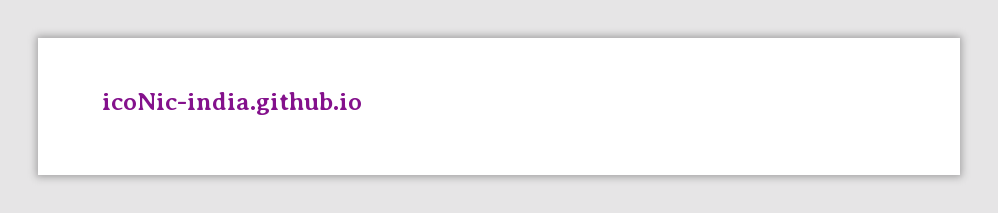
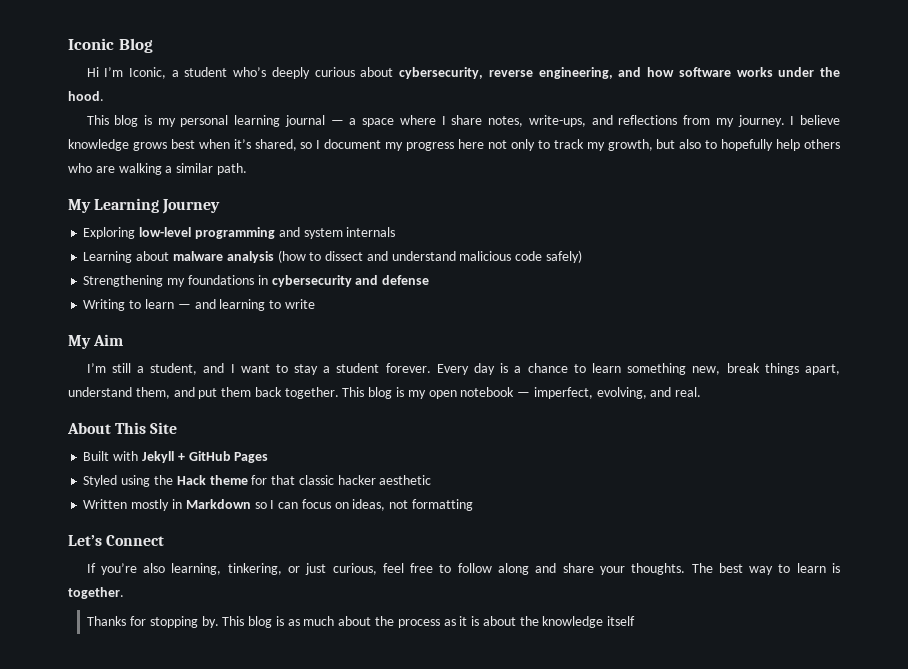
[102,92,362,115] icoNic-india.github.io -> [68,38,153,53] [86,67,840,79] [68,91,104,101] [86,115,840,127] [68,139,841,151] [68,163,247,175] [68,198,221,214] [83,227,396,239] [83,250,582,263] [83,275,430,287] [83,299,315,311] [68,334,124,349] [86,363,840,375] [68,387,702,399] [67,422,178,434] [83,451,269,463] [83,475,432,487] [83,499,473,511] [68,535,165,546] [86,563,840,575] [68,587,124,599] [87,616,636,628] Iconic Blog // Hi I’m Iconic, a student who’s deeply curious about cybersecurity, reverse engineering, and how software works under the hood. // This blog is my personal learning journal — a space where I share notes, write-ups, and reflections from my journey. I believe knowledge grows best when it’s shared, so I document my progress here not only to track my growth, but also to hopefully help others who are walking a similar path. // My Learning Journey // Exploring low-level programming and system internals // Learning about malware analysis (how to dissect and understand malicious code safely) // Strengthening my foundations in cybersecurity and defense // Writing to learn — and learning to write // My Aim // I’m still a student, and I want to stay a student forever. Every day is a chance to learn something new, break things apart, understand them, and put them back together. This blog is my open notebook — imperfect, evolving, and real. // About This Site // Built with Jekyll + GitHub Pages // Styled using the Hack theme for that classic hacker aesthetic // Written mostly in Markdown so I can focus on ideas, not formatting // Let’s Connect // If you’re also learning, tinkering, or just curious, feel free to follow along and share your thoughts. The best way to learn is together. // Thanks for stopping by. This blog is as much about the process as it is about the knowledge itself

